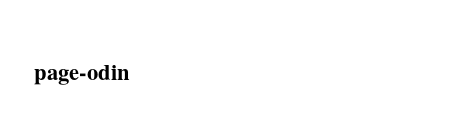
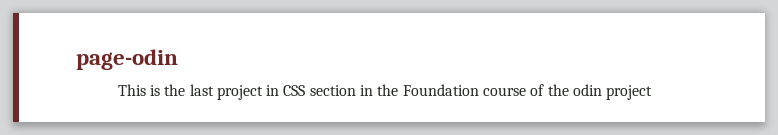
(130, 75) none -> [117,84,653,100] // This is the last project in CSS section in the Foundation course of the odin project

